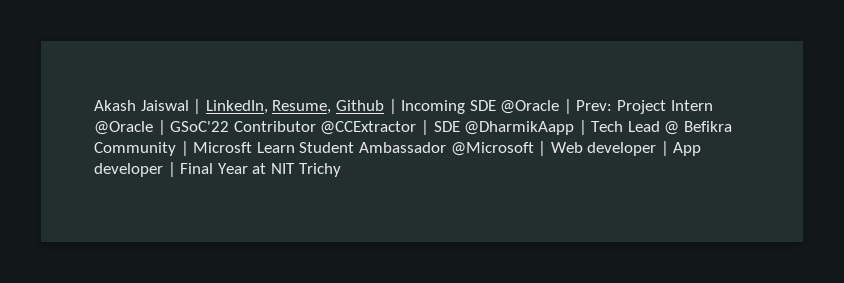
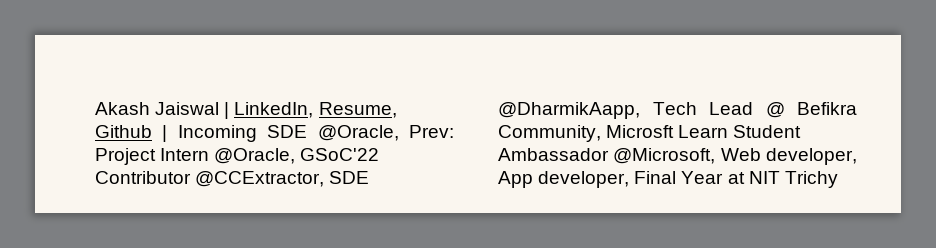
[500,99,572,114] @Oracle | -> [317,125,399,141] @Oracle,
[94,120,587,135] @Oracle | GSoC'22 Contributor @CCExtractor | SDE @DharmikAapp | -> [214,148,380,164] [95,171,370,187] [498,102,640,119] @Oracle, GSoC'22 Contributor @CCExtractor, SDE @DharmikAapp,
[94,141,189,156] Community | -> [498,125,601,142] Community,
[450,141,702,156] [94,162,176,177] @Microsoft | Web developer | App developer | -> [613,148,857,165] [498,171,630,188] @Microsoft, Web developer, App developer,

